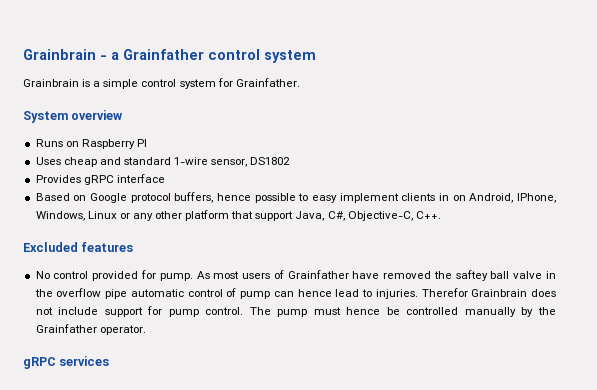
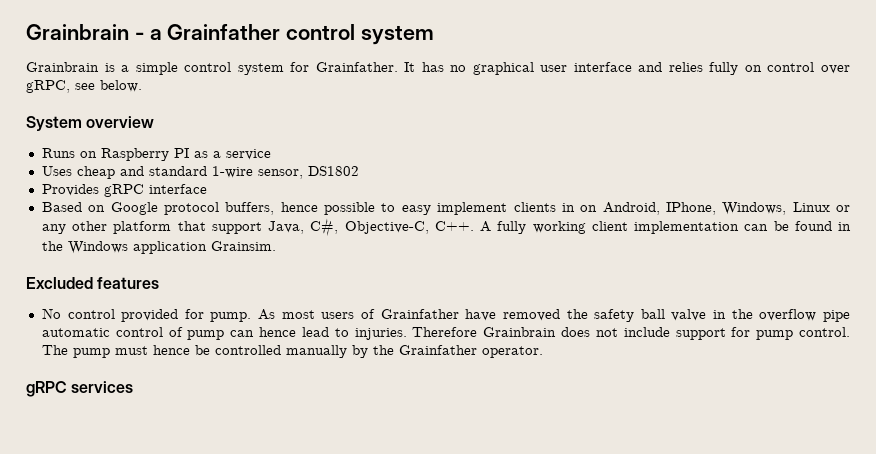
(300, 82) none -> [404,62,850,75] [26,80,142,93] It has no graphical user interface and relies fully on control over gRPC, see below.
(147, 143) none -> [193,149,271,160] as a service
(441, 215) none -> [480,221,852,234] [41,241,276,254] A fully working client implementation can be found in the Windows application Grainsim.
[455,270,488,281] saftey -> [594,309,635,322] safety
[421,288,468,297] Therefor -> [412,327,478,337] Therefore

